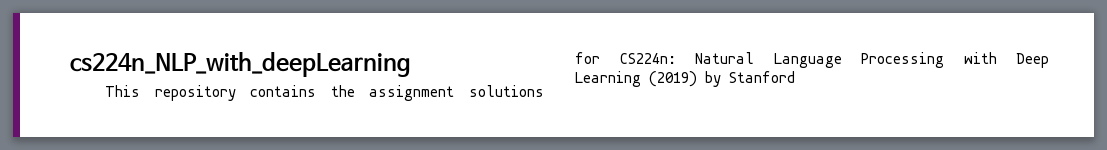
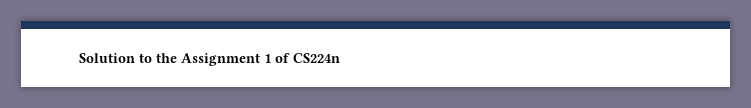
[70,52,411,77] [105,85,544,101] [575,52,1049,68] [575,71,795,87] cs224n_NLP_with_deepLearning // This repository contains the assignment solutions for CS224n: Natural Language Processing with Deep Learning (2019) by Stanford -> [79,53,340,66] Solution to the Assignment 1 of CS224n

